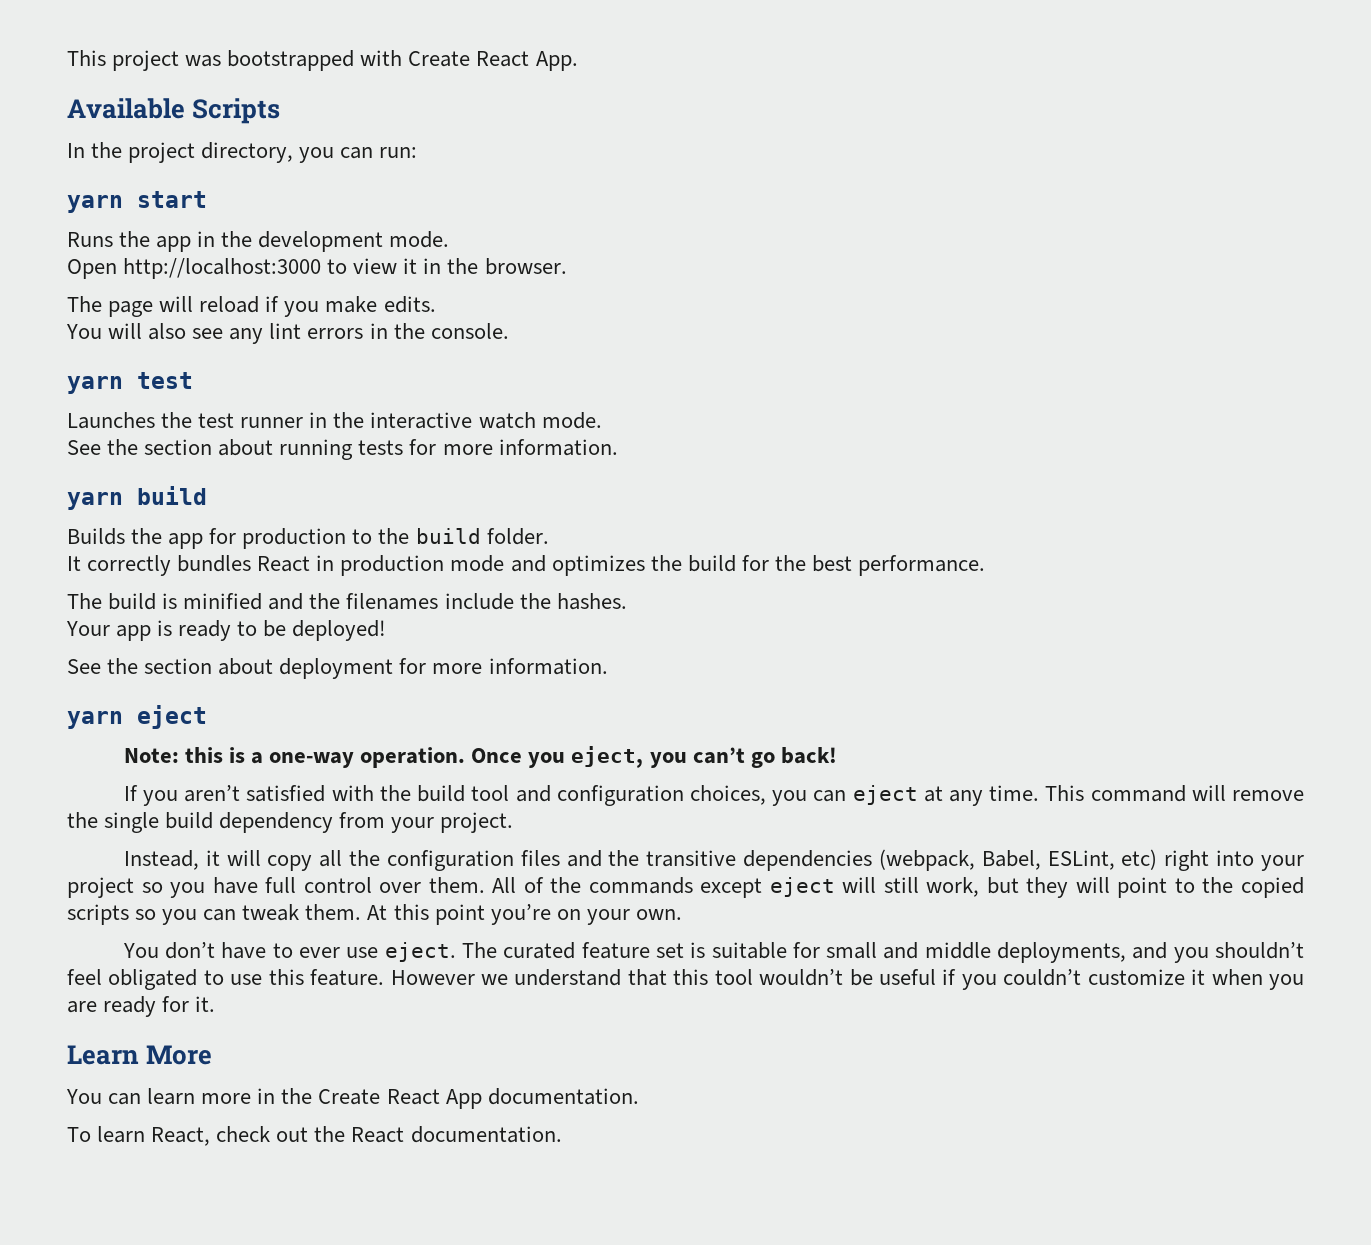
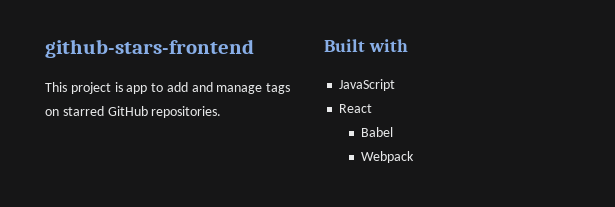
(67, 58) none -> [45,39,254,58] github-stars-frontend //
[185,50,578,71] [67,98,281,124] [67,142,418,163] [67,191,207,213] [67,231,450,252] [67,258,567,279] [67,296,436,317] [66,323,509,344] [67,372,193,394] [67,412,602,429] [67,439,618,460] [67,486,207,510] [67,528,549,549] [67,555,986,576] [67,593,627,610] [66,620,387,641] [67,658,608,679] [67,705,207,729] [123,746,837,768] [123,785,1305,806] [67,812,514,833] [123,849,1304,871] [67,877,1304,898] [67,904,682,925] [122,942,1304,963] [67,969,1304,990] [67,996,216,1017] [67,1045,213,1065] [66,1088,639,1109] [67,1126,562,1146] was bootstrapped with Create React App. // Available Scripts // In the project directory, you can run: // yarn start // Runs the app in the development mode. // Open http://localhost:3000 to view it in the browser. // The page will reload if you make edits. // You will also see any lint errors in the console. // yarn test // Launches the test runner in the interactive watch mode. // See the section about running tests for more information. // yarn build // Builds the app for production to the build folder. // It correctly bundles React in production mode and optimizes the build for the best performance. // The build is minified and the filenames include the hashes. // Your app is ready to be deployed! // See the section about deployment for more information. // yarn eject // Note: this is a one-way operation. Once you eject, you can’t go back! // If you aren’t satisfied with the build tool and configuration choices, you can eject at any time. This command will remove the single build dependency from your project. // Instead, it will copy all the configuration files and the transitive dependencies (webpack, Babel, ESLint, etc) right into your project so you have full control over them. All of the commands except eject will still work, but they will point to the copied scripts so you can tweak them. At this point you’re on your own. // You don’t have to ever use eject. The curated feature set is suitable for small and middle deployments, and you shouldn’t feel obligated to use this feature. However we understand that this tool wouldn’t be useful if you couldn’t customize it when you are ready for it. // Learn More // You can learn more in the Create React App documentation. // To learn React, check out the React documentation. -> [114,82,291,94] [45,106,222,118] [324,39,408,52] [339,79,396,91] [339,104,373,113] [361,127,394,137] [361,151,415,163] is app to add and manage tags on starred GitHub repositories. // Built with // JavaScript // React // Babel // Webpack

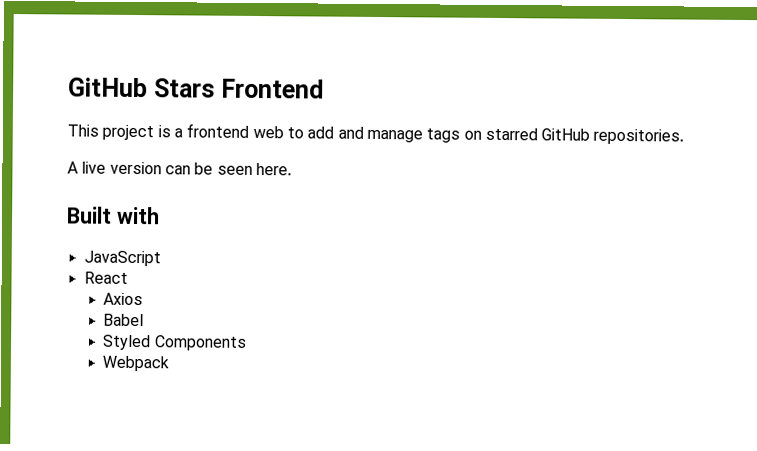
[45,39,254,58] github-stars-frontend -> [68,77,324,99] GitHub Stars Frontend
[126,85,148,94] app -> [173,123,284,139] a frontend web
(222, 112) none -> [67,161,292,176] // A live version can be seen here.
(373, 108) none -> [103,292,144,306] // Axios
(394, 132) none -> [102,334,247,351] // Styled Components

